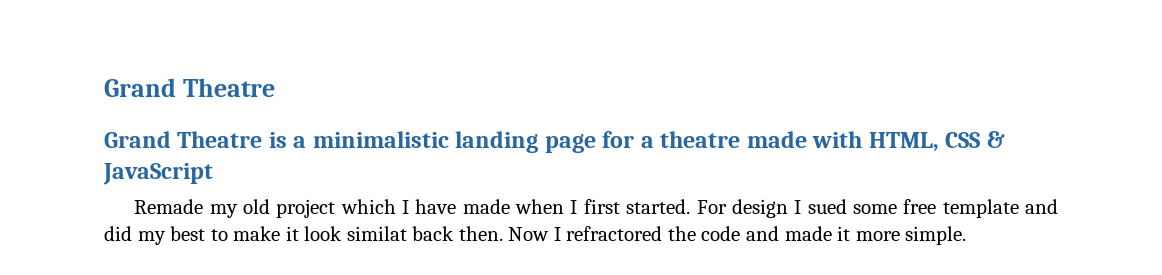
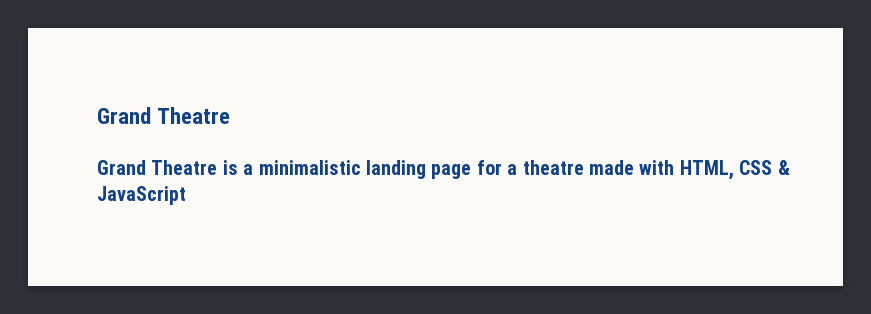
[134,199,1059,218] [104,226,967,245] // Remade my old project which I have made when I first started. For design I sued some free template and did my best to make it look similat back then. Now I refractored the code and made it more simple. -> (186, 195) none

